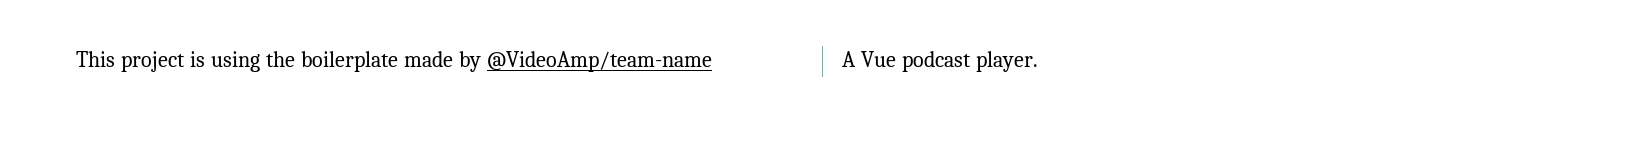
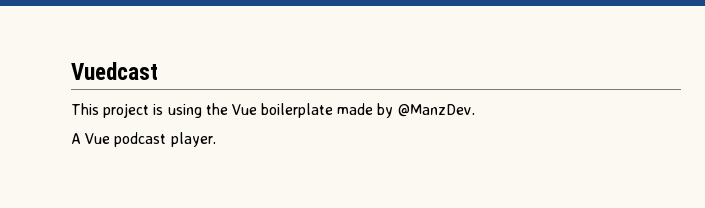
(76, 59) none -> [71,62,158,80] Vuedcast //
(295, 59) none -> [231,104,257,115] Vue
[486,51,712,72] @VideoAmp/team-name -> [397,104,475,117] @ManzDev.

